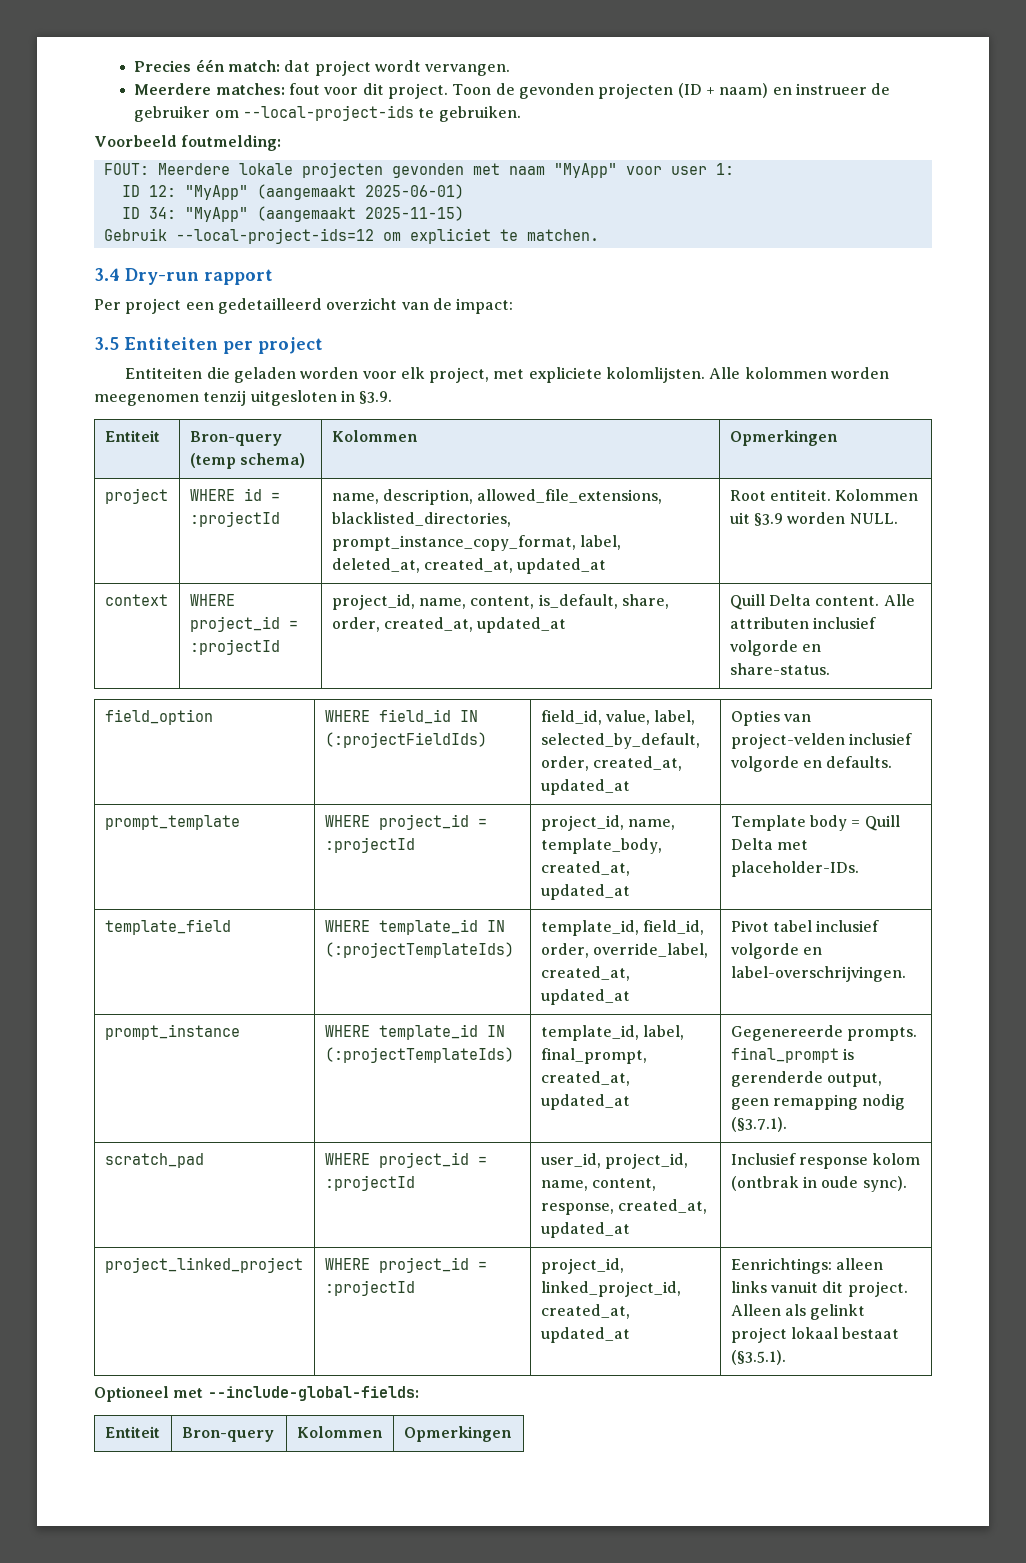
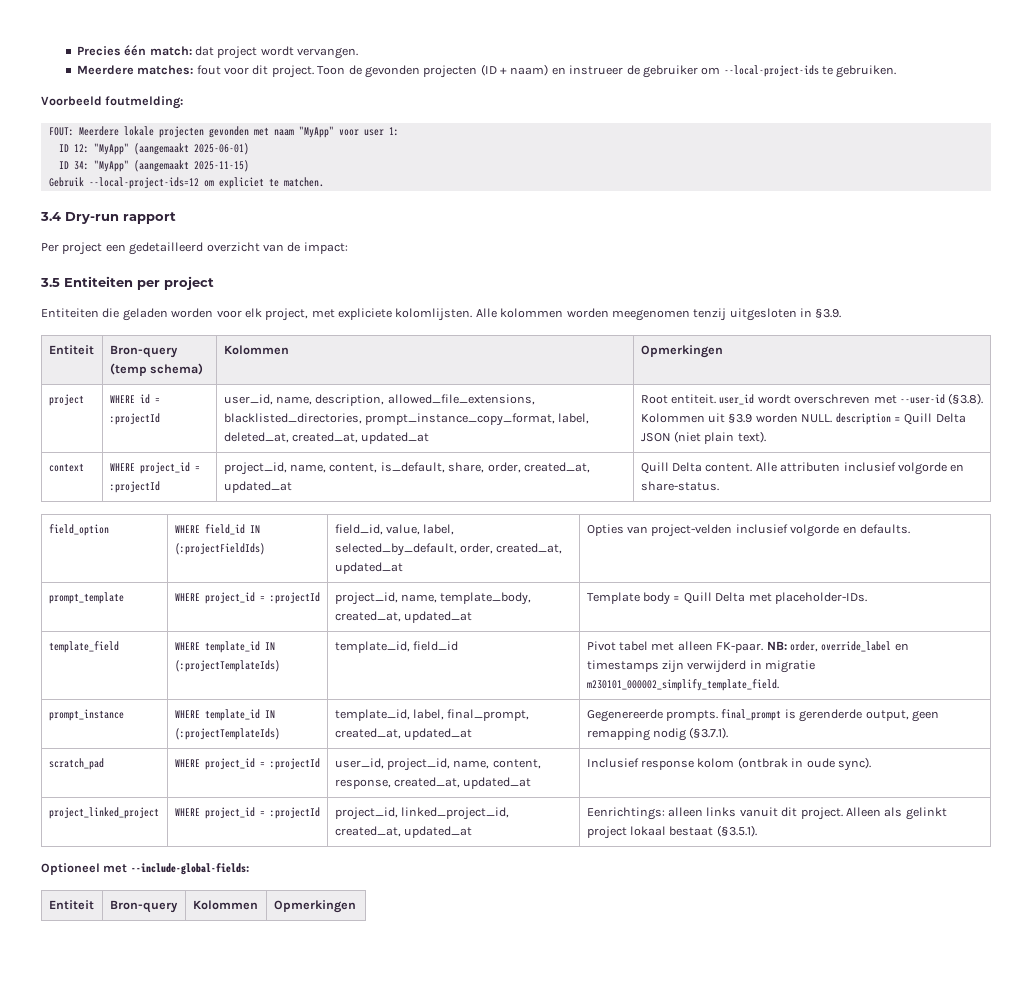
(280, 519) none -> [223,394,273,405] user_id,
(832, 495) none -> [719,393,984,405] user_id wordt overschreven met --user-id (§3.8).
(898, 518) none -> [835,413,966,425] [640,431,766,444] description = Quill Delta JSON (niet plain text).
[643,920,705,935] [540,943,709,958] [540,966,630,981] [540,989,630,1005] [730,920,880,932] [730,943,823,959] [730,966,906,982] field_id, order, override_label, created_at, updated_at | Pivot tabel inclusief volgorde en label-overschrijvingen. -> [413,641,459,651] [586,641,909,653] [586,660,816,673] [586,679,779,691] field_id | Pivot tabel met alleen FK-paar. NB: order, override_label en timestamps zijn verwijderd in migratie m230101_000002_simplify_template_field.

